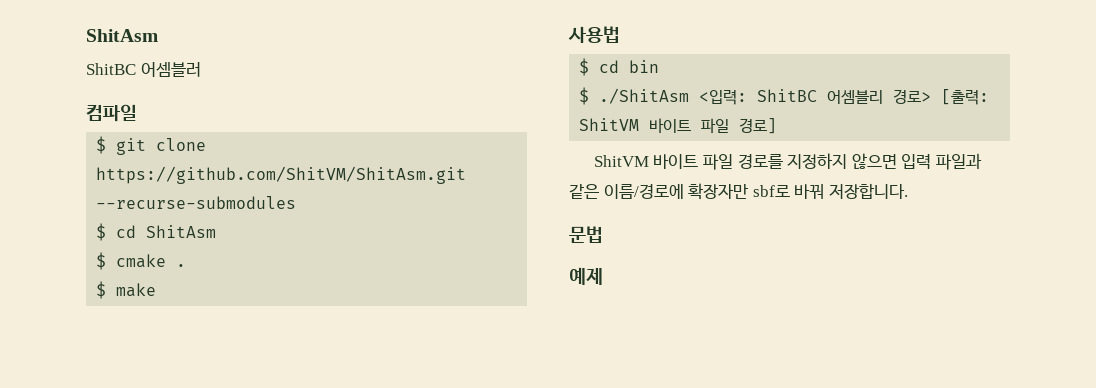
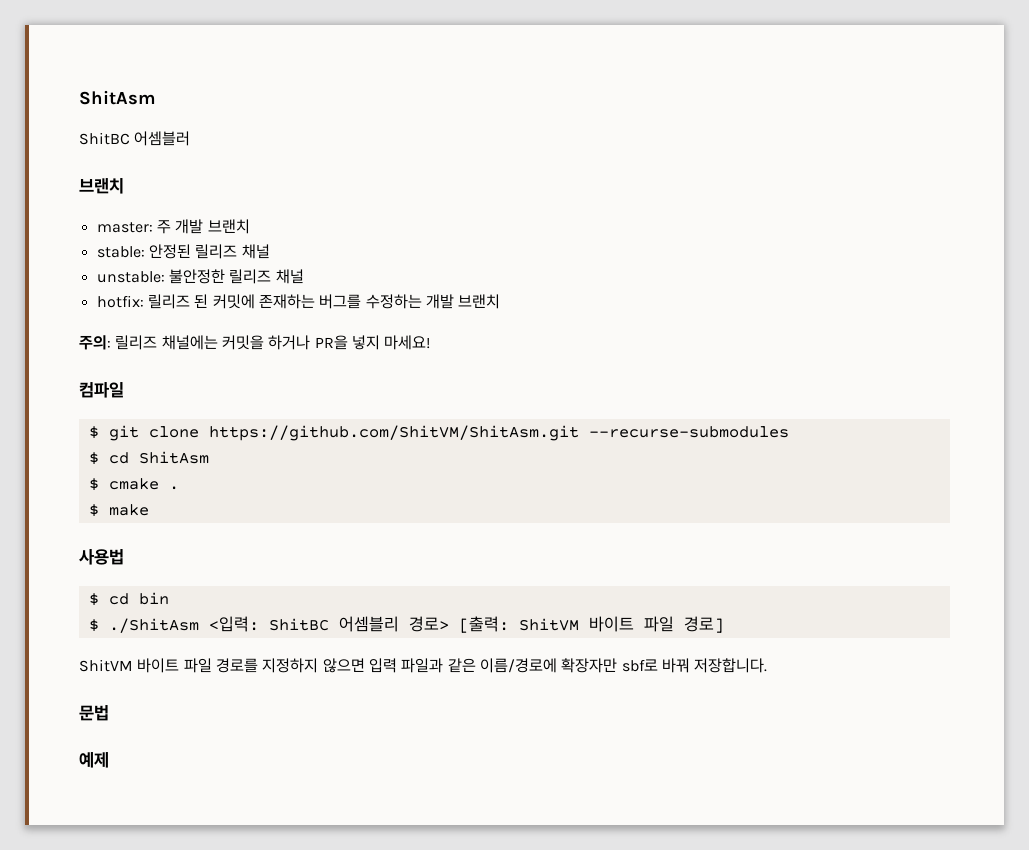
(201, 69) none -> [79,178,124,194] [96,219,250,234] [96,244,270,259] [96,269,304,284] [96,294,501,309] [79,335,431,350] // 브랜치 // master: 주 개발 브랜치 // stable: 안정된 릴리즈 채널 // unstable: 불안정한 릴리즈 채널 // hotfix: 릴리즈 된 커밋에 존재하는 버그를 수정하는 개발 브랜치 // 주의: 릴리즈 채널에는 커밋을 하거나 PR을 넣지 마세요!

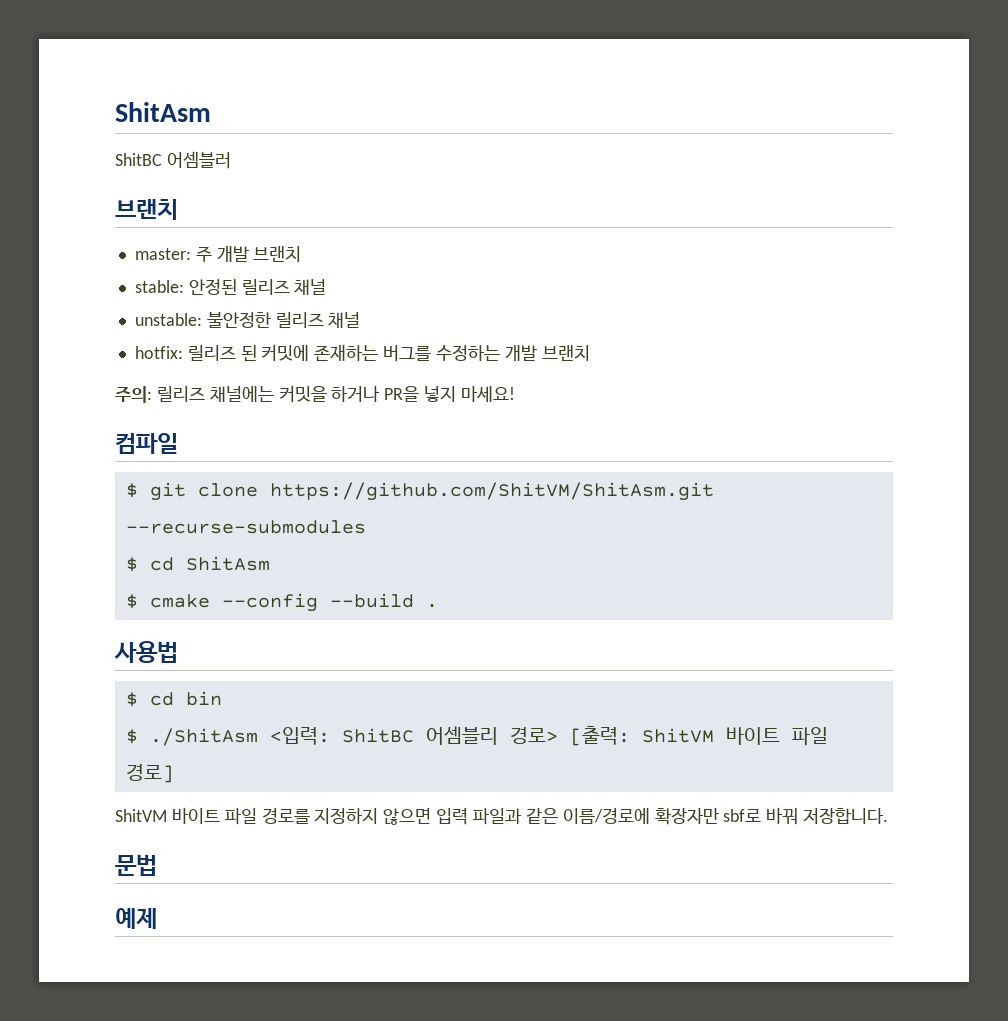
(159, 484) none -> [221,593,414,612] --config --build
[88,504,149,517] // $ make -> (438, 606) none

